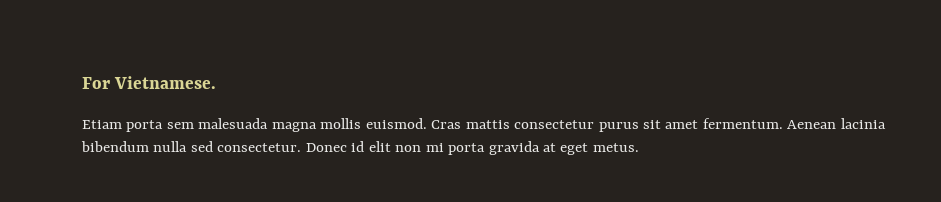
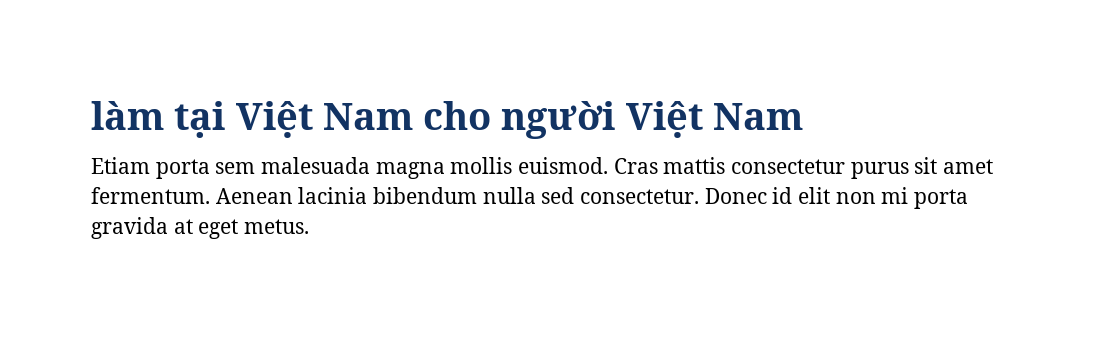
[82,76,217,89] For Vietnamese. -> [91,101,803,139] làm tại Việt Nam cho người Việt Nam

